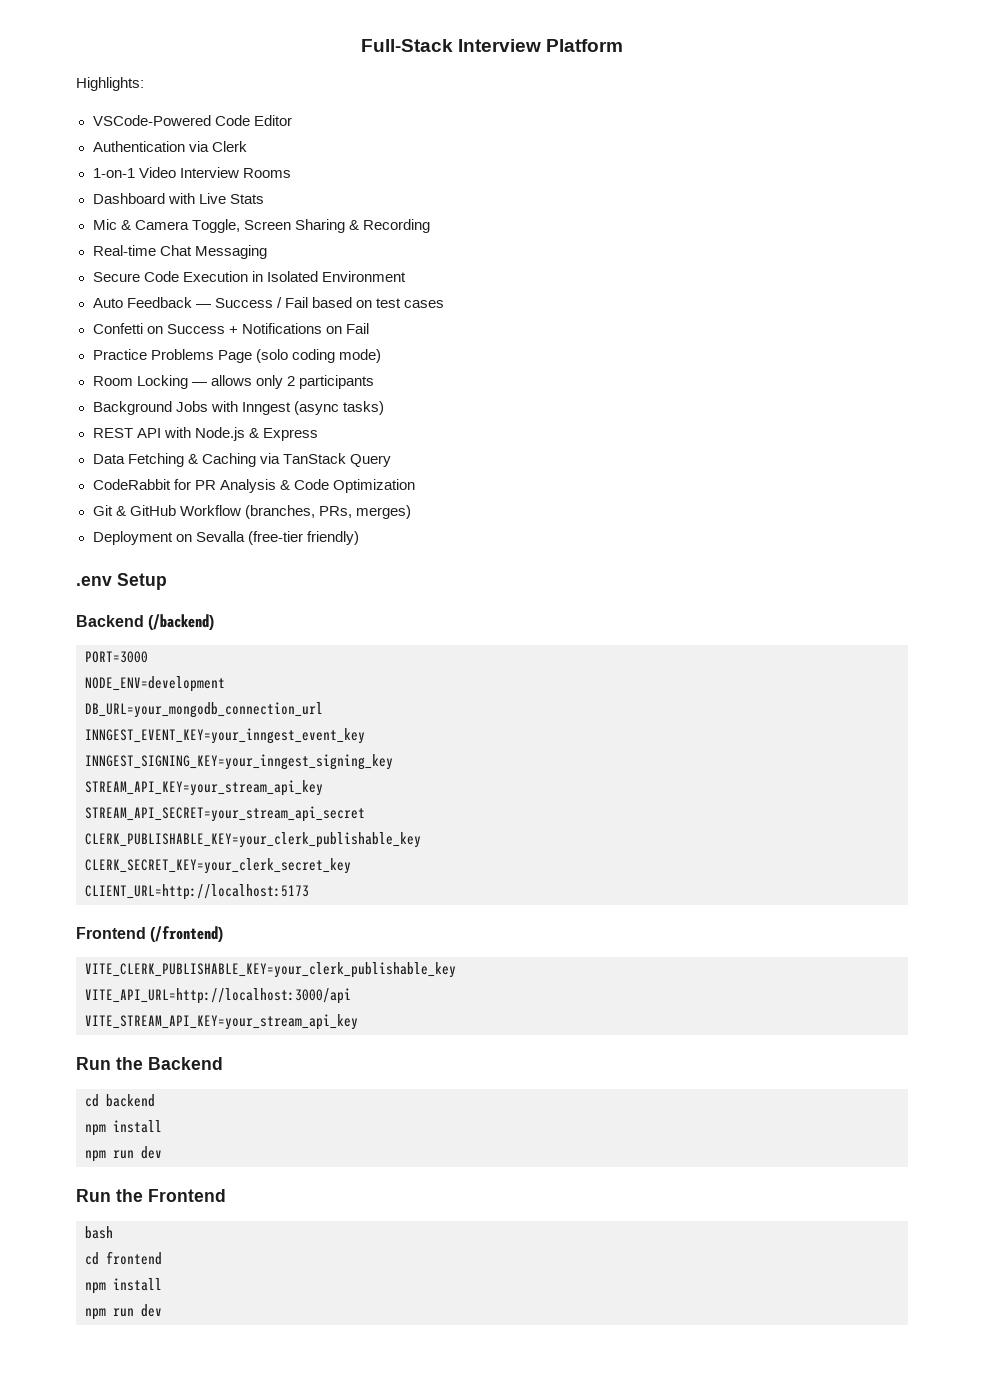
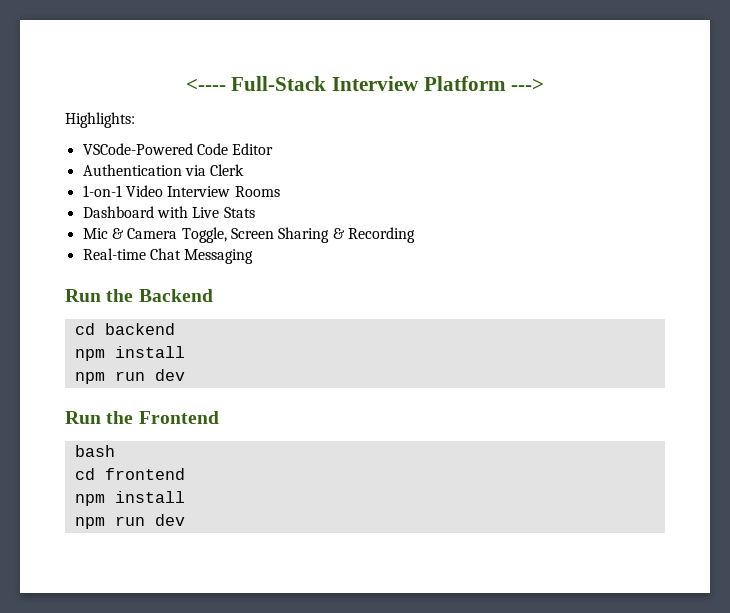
(360, 45) none -> [185,78,226,91] <----
(624, 45) none -> [511,78,545,91] --->
[92,271,406,282] [92,297,444,308] [92,323,369,334] [92,349,381,363] [92,375,374,389] [92,401,384,415] [92,427,318,441] [92,453,391,467] [92,479,415,493] [92,505,411,519] [92,531,359,545] [76,573,167,590] [76,614,215,630] [85,651,148,663] [85,676,225,692] [85,702,323,718] [85,728,365,744] [85,754,393,770] [85,780,323,796] [85,806,365,822] [85,832,421,848] [85,858,351,874] [85,884,309,900] [76,926,224,942] [85,962,456,978] [85,988,351,1004] [85,1014,358,1030] // Secure Code Execution in Isolated Environment // Auto Feedback — Success / Fail based on test cases // Confetti on Success + Notifications on Fail // Practice Problems Page (solo coding mode) // Room Locking — allows only 2 participants // Background Jobs with Inngest (async tasks) // REST API with Node.js & Express // Data Fetching & Caching via TanStack Query // CodeRabbit for PR Analysis & Code Optimization // Git & GitHub Workflow (branches, PRs, merges) // Deployment on Sevalla (free-tier friendly) // .env Setup // Backend (/backend) // PORT=3000 // NODE_ENV=development // DB_URL=your_mongodb_connection_url // INNGEST_EVENT_KEY=your_inngest_event_key // INNGEST_SIGNING_KEY=your_inngest_signing_key // STREAM_API_KEY=your_stream_api_key // STREAM_API_SECRET=your_stream_api_secret // CLERK_PUBLISHABLE_KEY=your_clerk_publishable_key // CLERK_SECRET_KEY=your_clerk_secret_key // CLIENT_URL=http://localhost:5173 // Frontend (/frontend) // VITE_CLERK_PUBLISHABLE_KEY=your_clerk_publishable_key // VITE_API_URL=http://localhost:3000/api // VITE_STREAM_API_KEY=your_stream_api_key -> (254, 256) none

